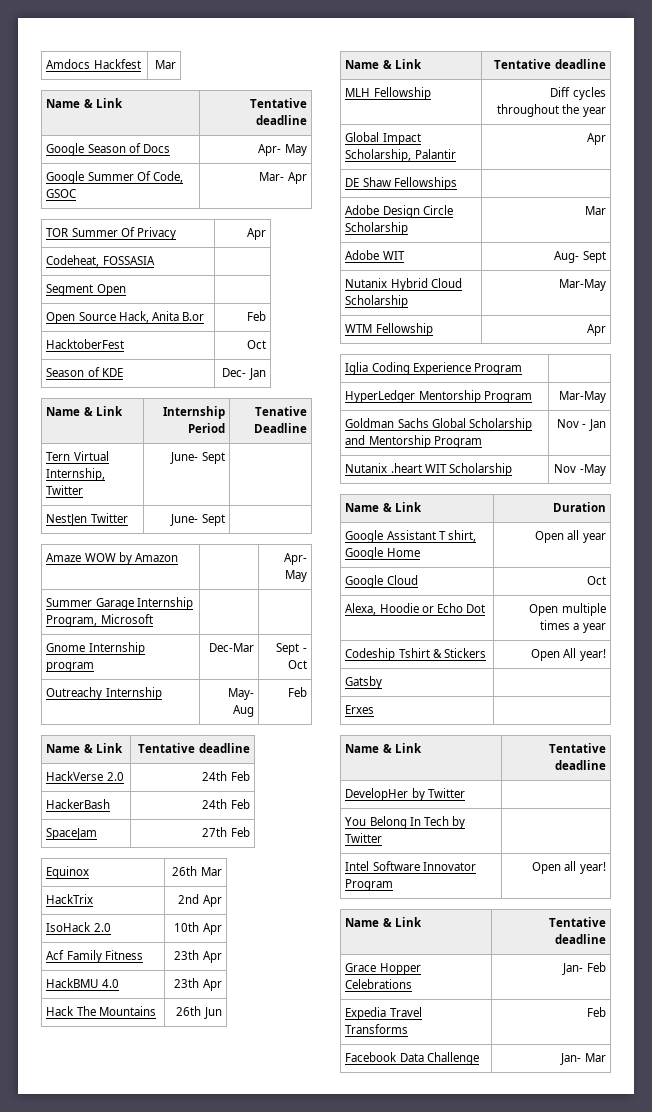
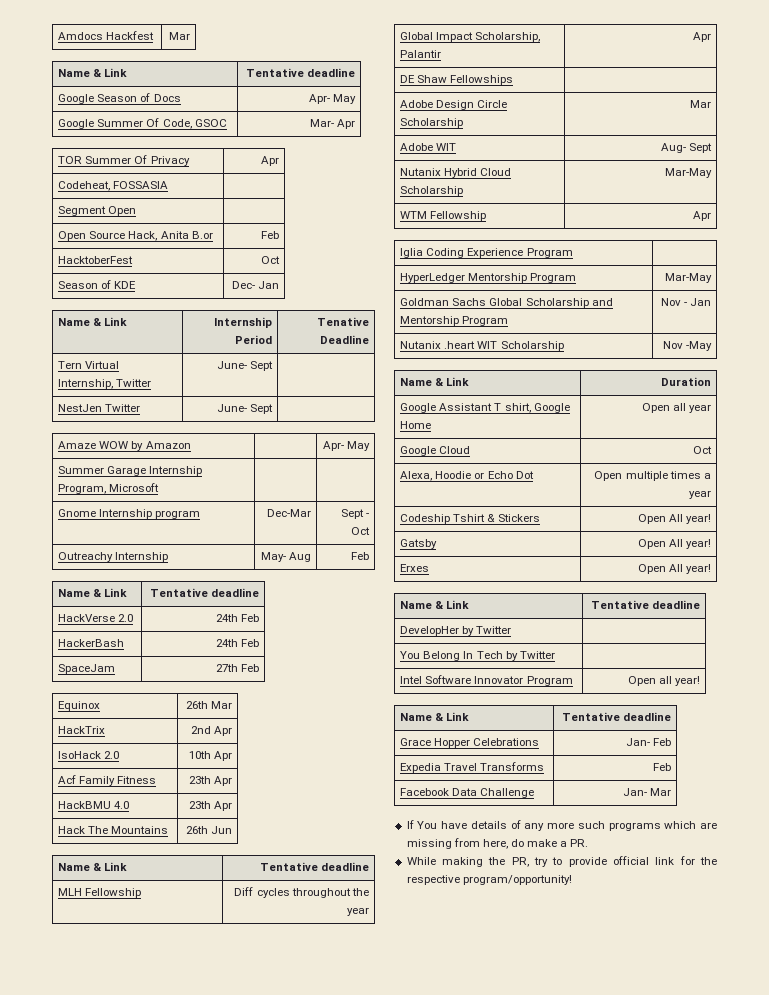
[345,705,375,714] // Erxes | -> [637,539,711,549] [400,564,430,572] [637,564,711,574] Open All year! // Erxes | Open All year!
(606, 1057) none -> [406,820,718,831] [406,838,589,849] [406,856,717,867] [406,875,572,885] // If You have details of any more such programs which are missing from here, do make a PR. // While making the PR, try to provide official link for the respective program/opportunity!

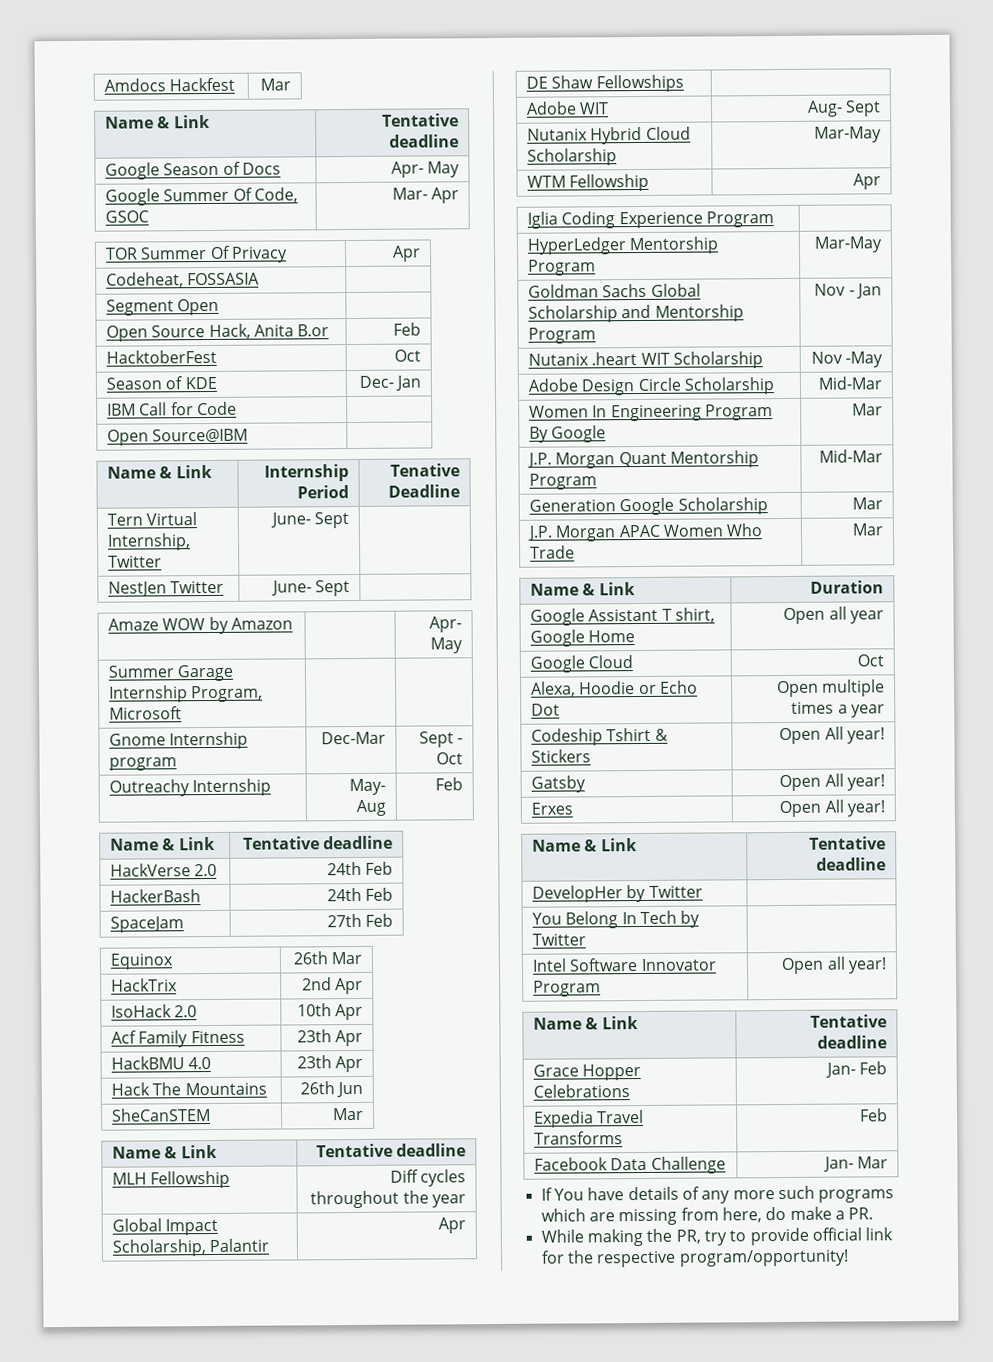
(279, 285) none -> [106,401,237,416] [106,428,249,446] // IBM Call for Code | // Open Source@IBM |
(232, 830) none -> [110,1108,211,1122] [332,1107,365,1121] // SheCanSTEM | Mar
[400,100,508,110] [400,118,464,128] [689,100,711,108] // Adobe Design Circle Scholarship | Mar -> (684, 83) none
(712, 346) none -> [527,377,775,396] [818,376,883,390] [528,404,773,422] [528,425,607,443] [852,403,884,416] [526,450,759,469] [528,473,597,490] [819,449,884,463] [528,497,768,516] [852,497,884,510] [526,523,763,542] [529,545,575,559] [852,523,884,536] // Adobe Design Circle Scholarship | Mid-Mar // Women In Engineering Program By Google | Mar // J.P. Morgan Quant Mentorship Program | Mid-Mar // Generation Google Scholarship | Mar // J.P. Morgan APAC Women Who Trade | Mar

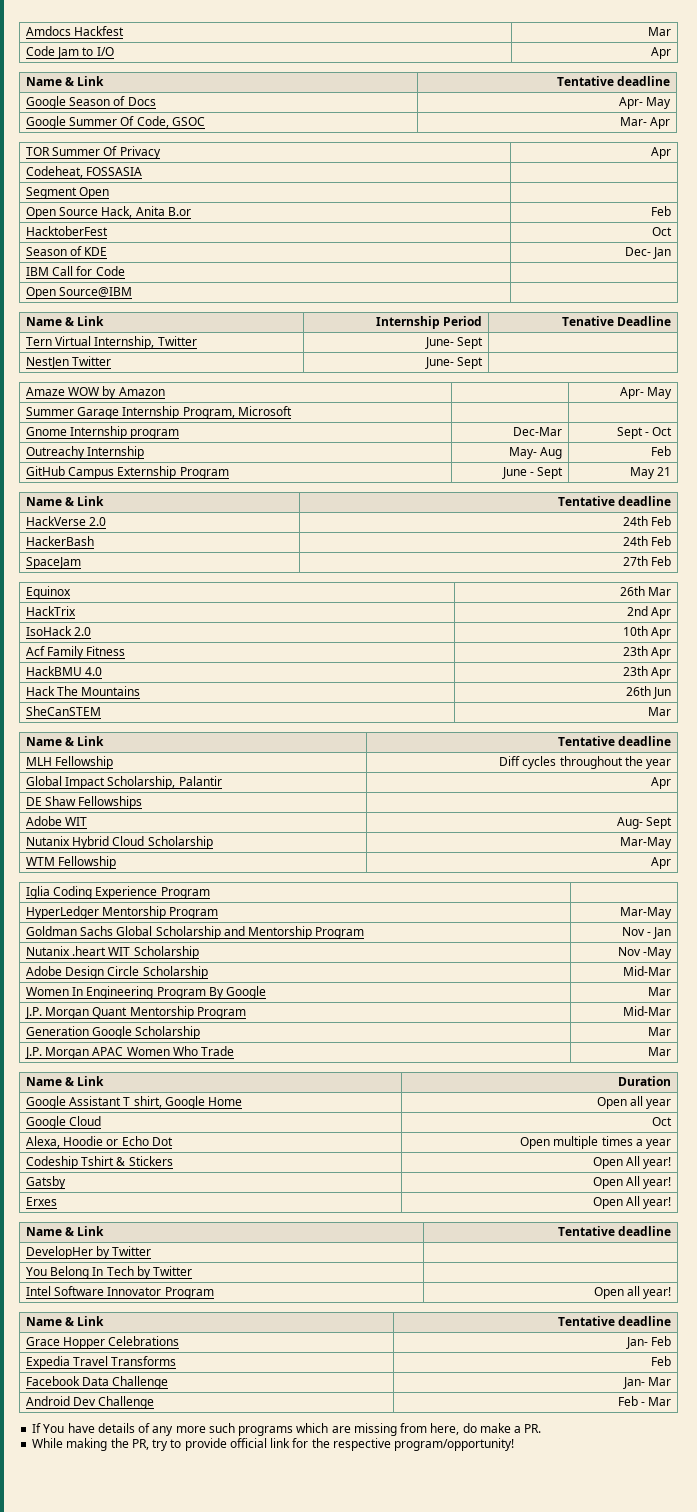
(292, 84) none -> [25,46,114,59] [651,47,672,59] // Code Jam to I/O | Apr
(464, 784) none -> [25,466,229,479] [501,467,564,479] [629,467,672,479] // GitHub Campus Externship Program | June - Sept | May 21
(889, 1162) none -> [25,1396,155,1409] [617,1396,672,1406] // Android Dev Challenge | Feb - Mar

